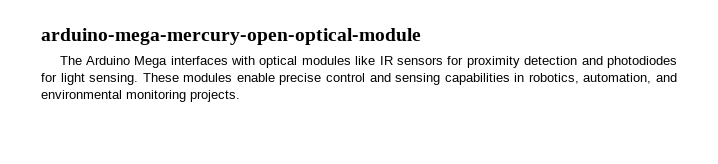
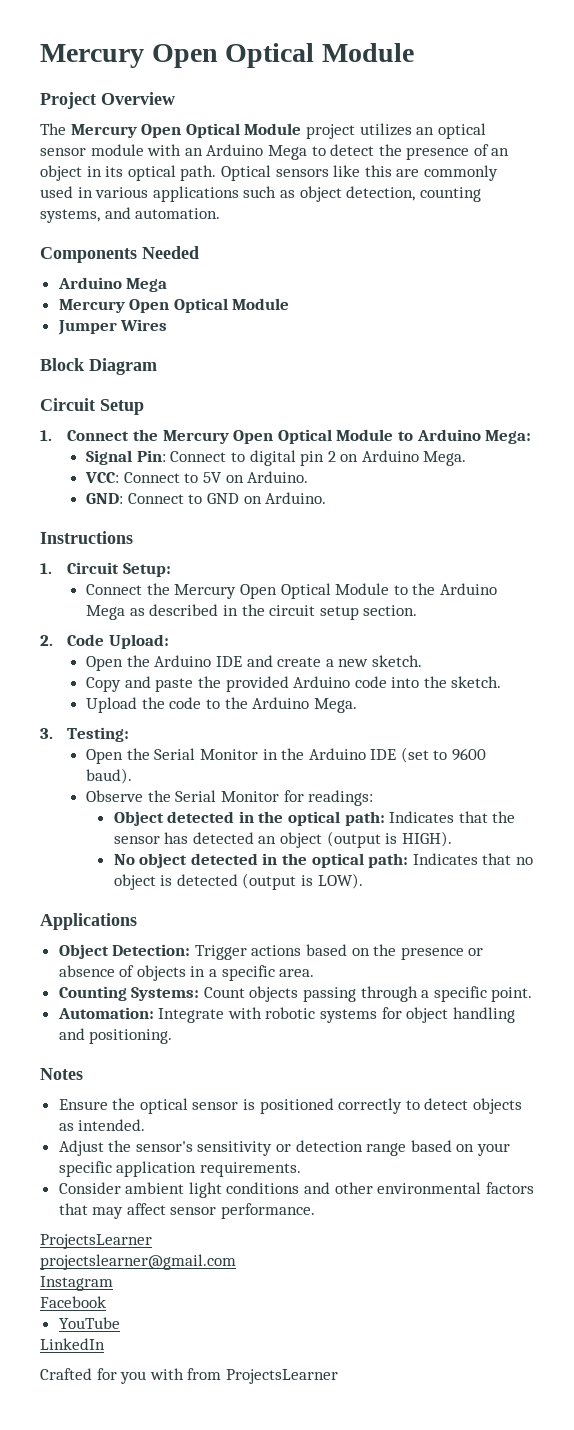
[41,28,421,45] [59,56,678,68] [41,73,677,85] [41,90,240,102] arduino-mega-mercury-open-optical-module // The Arduino Mega interfaces with optical modules like IR sensors for proximity detection and photodiodes for light sensing. These modules enable precise control and sensing capabilities in robotics, automation, and environmental monitoring projects. -> [40,43,414,68] [40,92,175,109] [40,123,486,139] [40,144,510,160] [40,165,498,181] [40,186,481,202] [40,207,221,223] [40,246,199,263] [57,277,168,292] [58,298,290,313] [57,319,168,335] [40,358,157,375] [40,398,144,415] [40,429,532,444] [86,450,467,466] [85,471,309,483] [86,492,327,504] [40,531,133,544] [40,562,172,577] [86,583,497,599] [86,604,418,620] [40,634,170,649] [86,655,422,671] [86,676,502,692] [86,697,357,713] [40,727,130,742] [86,747,487,764] [86,768,133,784] [86,790,374,806] [113,811,516,826] [113,831,452,848] [113,853,533,868] [113,873,363,890] [40,913,137,930] [58,944,484,960] [58,965,315,981] [58,986,533,1002] [57,1007,515,1023] [58,1028,173,1044] [40,1068,83,1080] [58,1098,523,1114] [58,1119,146,1131] [58,1140,511,1156] [58,1161,301,1177] [58,1182,534,1198] [58,1203,316,1219] [40,1234,152,1249] [40,1254,236,1270] [40,1276,113,1291] [40,1296,106,1308] [58,1317,120,1329] [40,1338,105,1350] [40,1368,338,1384] Mercury Open Optical Module // Project Overview // The Mercury Open Optical Module project utilizes an optical sensor module with an Arduino Mega to detect the presence of an object in its optical path. Optical sensors like this are commonly used in various applications such as object detection, counting systems, and automation. // Components Needed // Arduino Mega // Mercury Open Optical Module // Jumper Wires // Block Diagram // Circuit Setup // 1. Connect the Mercury Open Optical Module to Arduino Mega: // Signal Pin: Connect to digital pin 2 on Arduino Mega. // VCC: Connect to 5V on Arduino. // GND: Connect to GND on Arduino. // Instructions // 1. Circuit Setup: // Connect the Mercury Open Optical Module to the Arduino Mega as described in the circuit setup section. // 2. Code Upload: // Open the Arduino IDE and create a new sketch. // Copy and paste the provided Arduino code into the sketch. // Upload the code to the Arduino Mega. // 3. Testing: // Open the Serial Monitor in the Arduino IDE (set to 9600 baud). // Observe the Serial Monitor for readings: // Object detected in the optical path: Indicates that the sensor has detected an object (output is HIGH). // No object detected in the optical path: Indicates that no object is detected (output is LOW). // Applications // Object Detection: Trigger actions based on the presence or absence of objects in a specific area. // Counting Systems: Count objects passing through a specific point. // Automation: Integrate with robotic systems for object handling and positioning. // Notes // Ensure the optical sensor is positioned correctly to detect objects as intended. // Adjust the sensor's sensitivity or detection range based on your specific application requirements. // Consider ambient light conditions and other environmental factors that may affect sensor performance. // ProjectsLearner // projectslearner@gmail.com // Instagram // Facebook // YouTube // LinkedIn // Crafted for you with from ProjectsLearner

